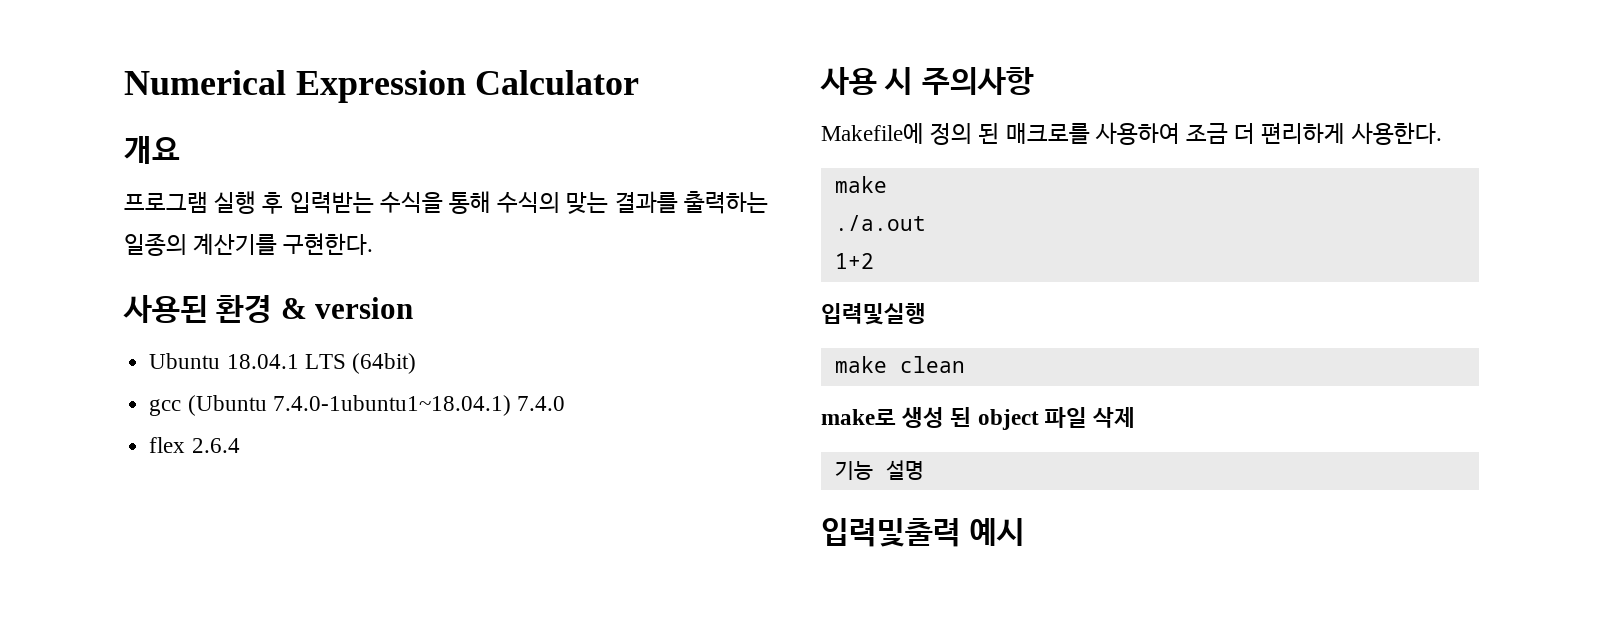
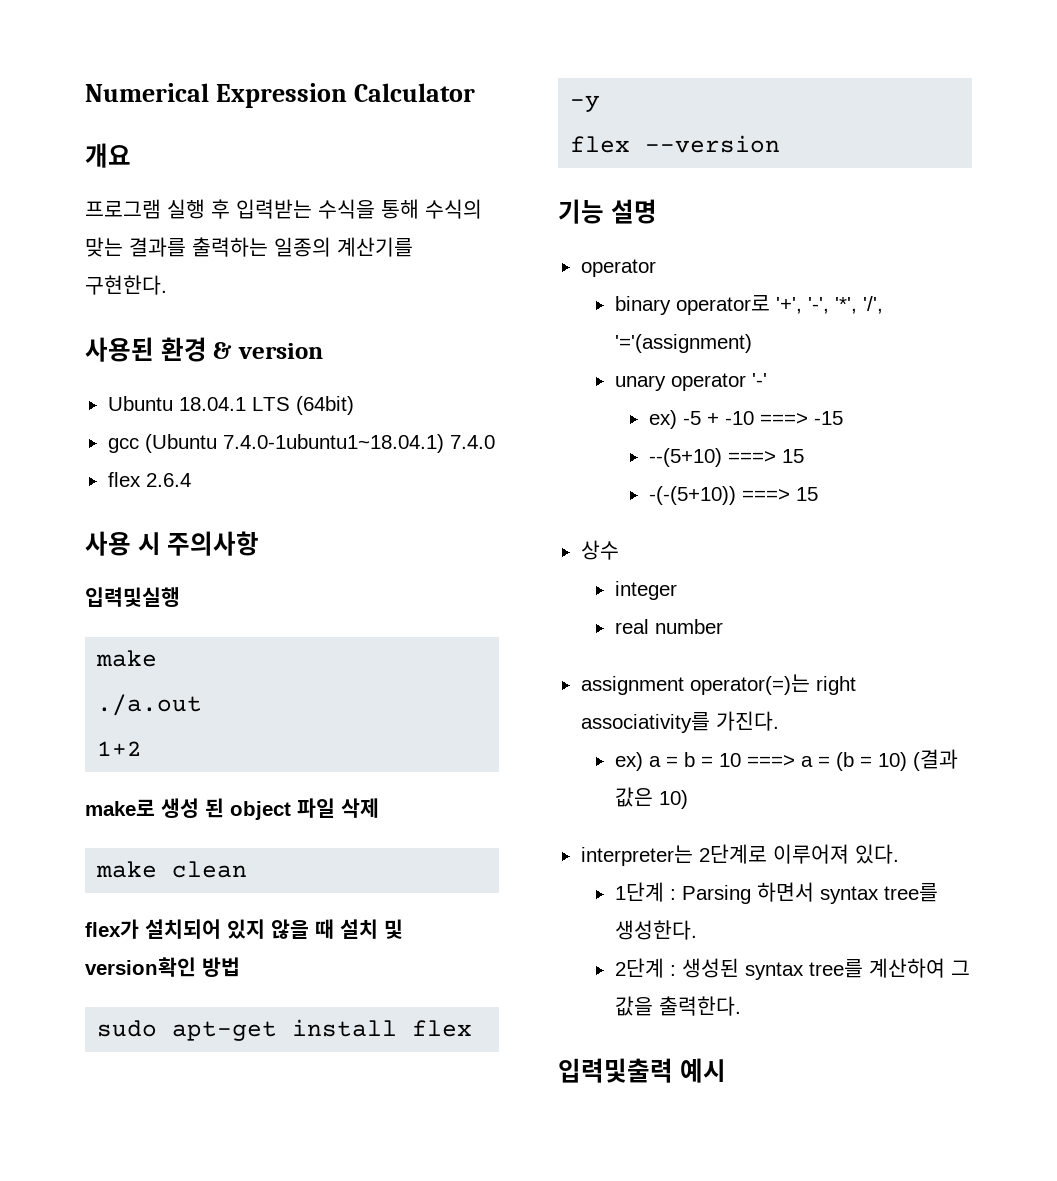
[821,122,1442,145] Makefile에 정의 된 매크로를 사용하여 조금 더 편리하게 사용한다. -> [85,587,180,607] 입력및실행
[821,303,926,325] [834,356,965,373] // 입력및실행 // make clean -> (143, 748) none
[834,460,924,480] 기능 설명 -> [96,861,248,878] [85,919,403,939] [85,957,240,977] [97,1019,473,1041] [570,95,601,112] [570,135,781,153] [558,199,657,224] [580,259,656,277] [614,295,883,315] [614,334,752,353] [614,373,767,391] [648,410,843,429] [648,448,804,467] [648,486,818,505] [580,540,619,560] [614,581,677,600] [614,619,723,634] [580,674,856,695] [580,711,779,733] [614,749,958,771] [614,787,688,809] [580,844,899,866] [614,882,938,904] [614,920,697,940] [614,958,970,980] [614,996,741,1016] make clean // flex가 설치되어 있지 않을 때 설치 및 version확인 방법 // sudo apt-get install flex -y // flex --version // 기능 설명 // operator // binary operator로 '+', '-', '*', '/', '='(assignment) // unary operator '-' // ex) -5 + -10 ===> -15 // --(5+10) ===> 15 // -(-(5+10)) ===> 15 // 상수 // integer // real number // assignment operator(=)는 right associativity를 가진다. // ex) a = b = 10 ===> a = (b = 10) (결과 값은 10) // interpreter는 2단계로 이루어져 있다. // 1단계 : Parsing 하면서 syntax tree를 생성한다. // 2단계 : 생성된 syntax tree를 계산하여 그 값을 출력한다.

